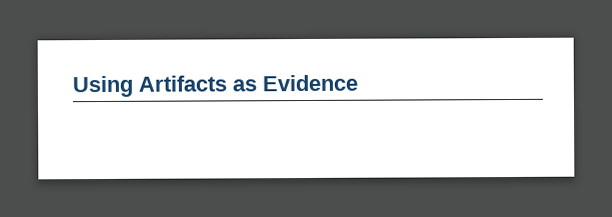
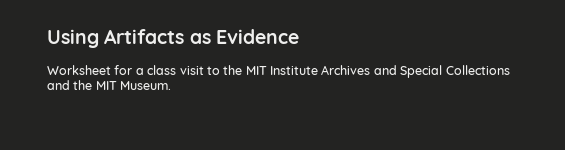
(358, 83) none -> [47,65,510,78] [47,80,172,90] // Worksheet for a class visit to the MIT Institute Archives and Special Collections and the MIT Museum.

